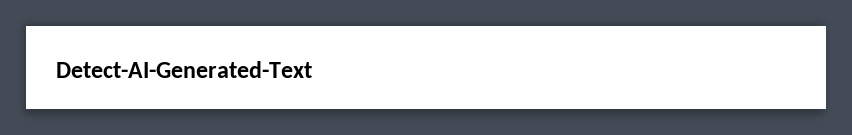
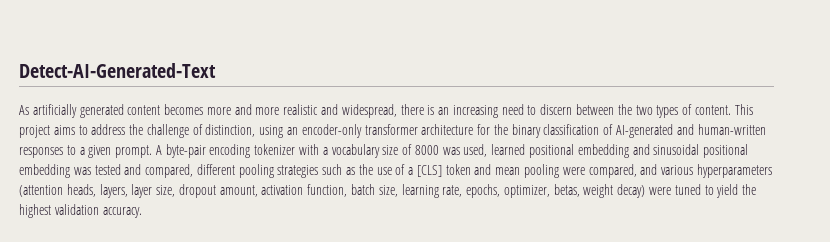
(312, 69) none -> [19,104,753,118] [19,124,766,138] [19,144,749,158] [19,164,772,178] [19,184,757,198] [19,204,142,218] // As artificially generated content becomes more and more realistic and widespread, there is an increasing need to discern between the two types of content. This project aims to address the challenge of distinction, using an encoder-only transformer architecture for the binary classification of AI-generated and human-written responses to a given prompt. A byte-pair encoding tokenizer with a vocabulary size of 8000 was used, learned positional embedding and sinusoidal positional embedding was tested and compared, different pooling strategies such as the use of a [CLS] token and mean pooling were compared, and various hyperparameters (attention heads, layers, layer size, dropout amount, activation function, batch size, learning rate, epochs, optimizer, betas, weight decay) were tuned to yield the highest validation accuracy.

